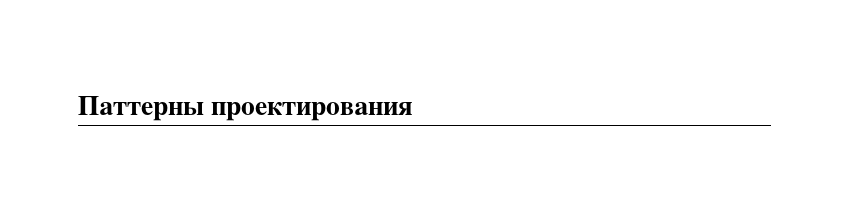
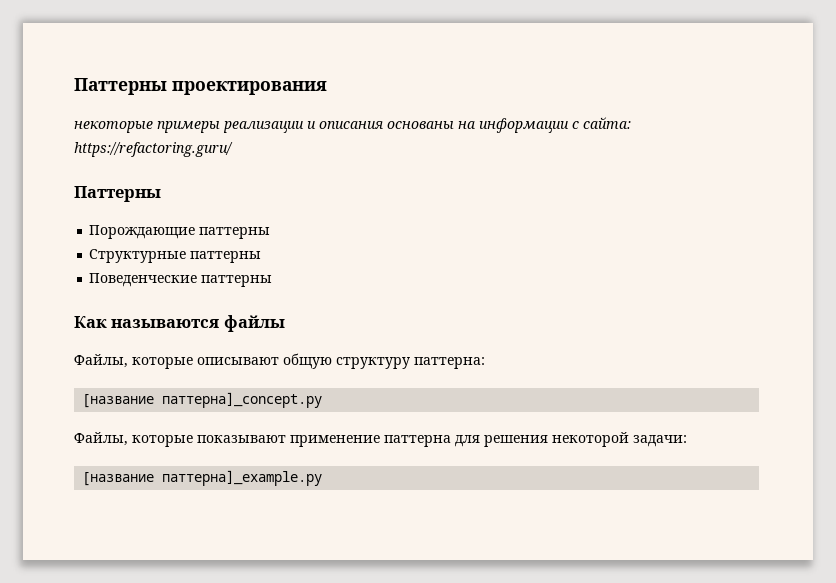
(413, 111) none -> [74,117,631,133] [74,142,233,157] [74,186,161,202] [89,225,271,239] [89,249,262,263] [89,273,273,287] [74,315,285,332] [74,353,485,369] [82,392,323,408] [74,432,687,447] [82,470,323,486] // некоторые примеры реализации и описания основаны на информации с сайта: https://refactoring.guru/ // Паттерны // Порождающие паттерны // Структурные паттерны // Поведенческие паттерны // Как называются файлы // Файлы, которые описывают общую структуру паттерна: // [название паттерна]_concept.py // Файлы, которые показывают применение паттерна для решения некоторой задачи: // [название паттерна]_example.py

